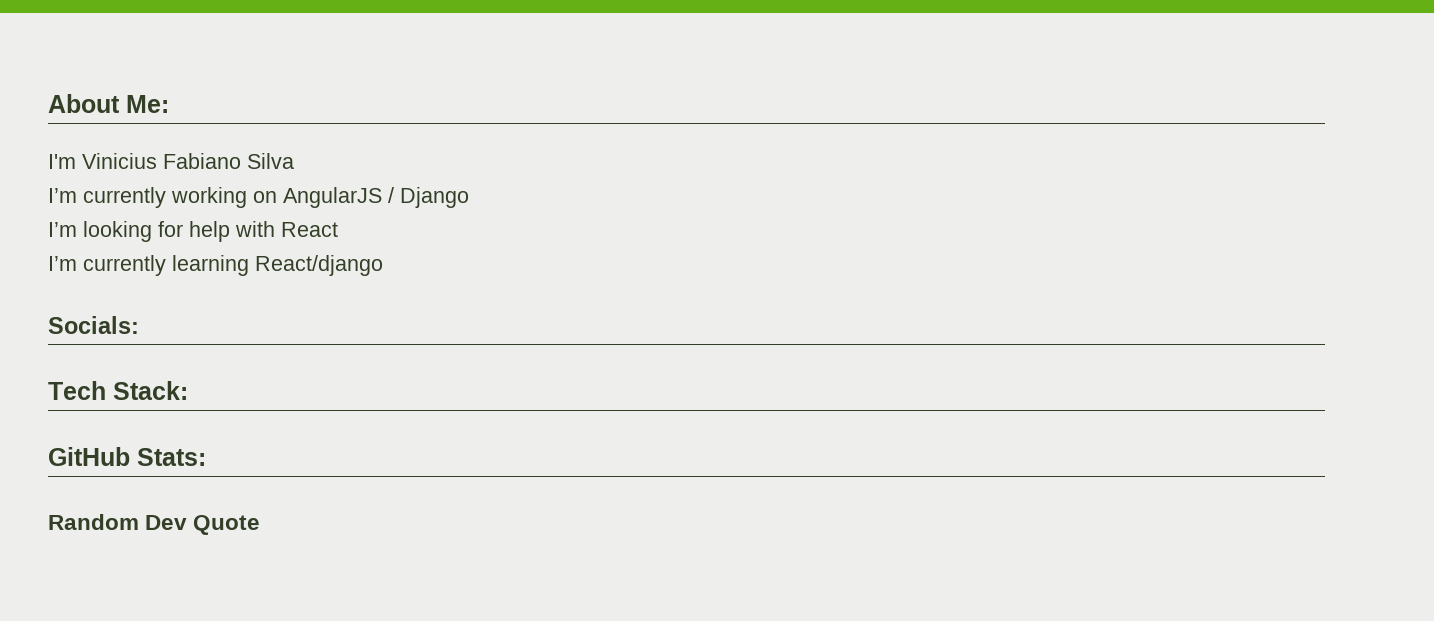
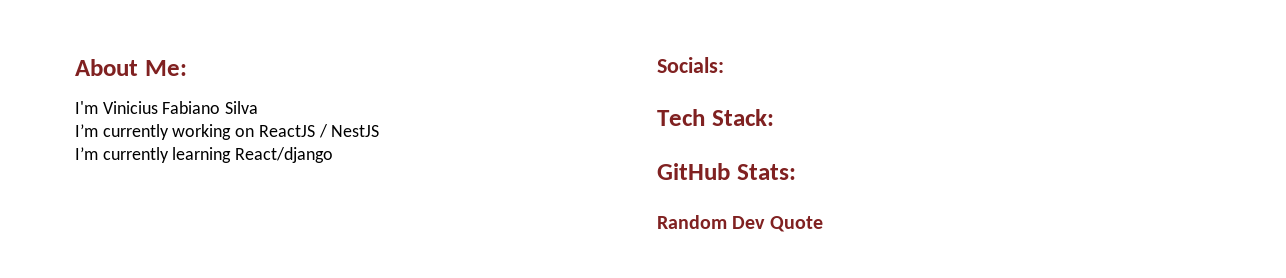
[283,187,469,208] [48,221,338,242] AngularJS / Django // I’m looking for help with React -> [258,124,380,138] ReactJS / NestJS

